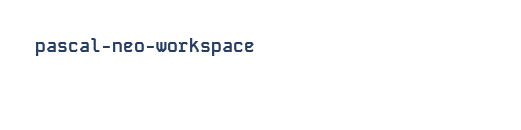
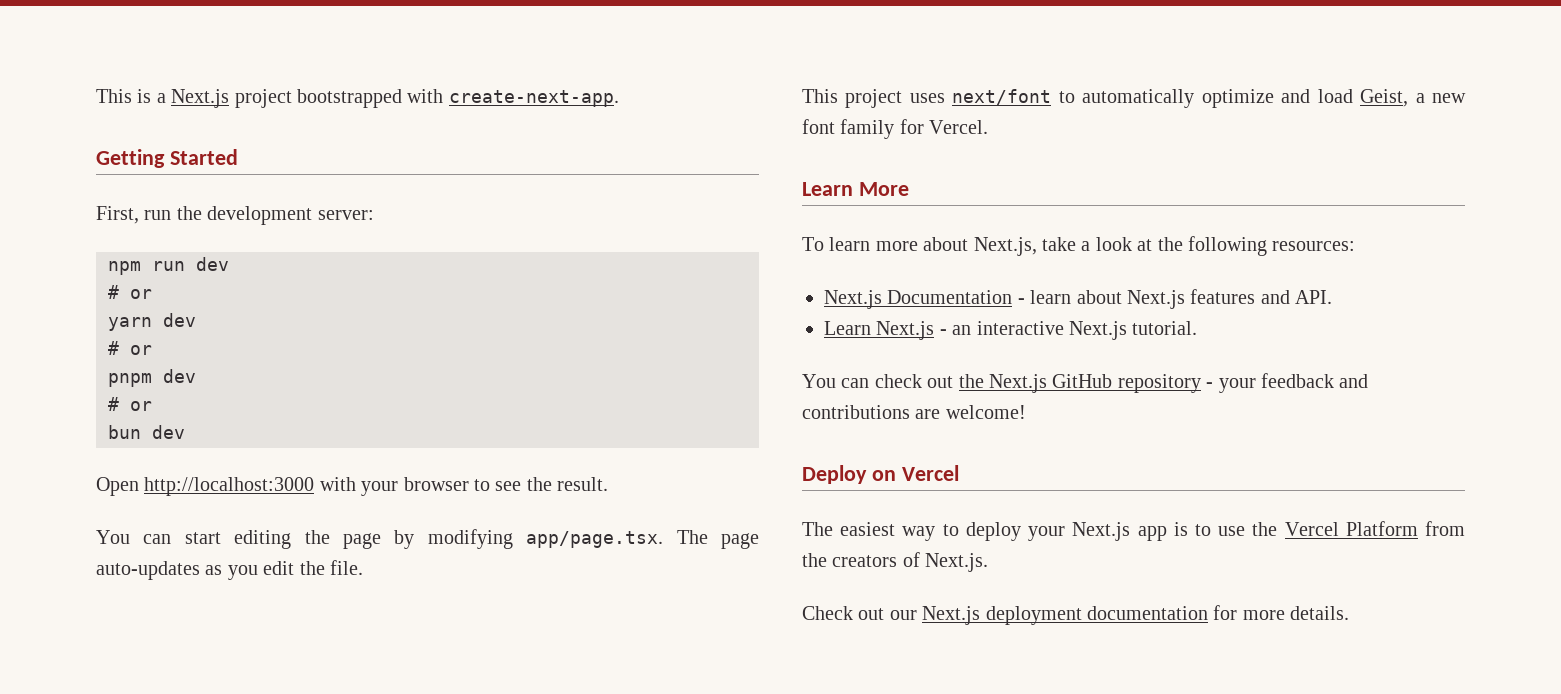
[35,38,255,56] pascal-neo-workspace -> [96,89,619,108] [96,149,238,168] [96,206,374,225] [108,257,229,275] [108,285,152,299] [108,313,196,331] [108,341,152,355] [108,369,196,387] [108,397,152,411] [108,425,185,439] [96,477,609,496] [96,529,759,549] [96,560,363,580] [802,89,1466,108] [802,119,989,139] [802,182,909,196] [802,236,1356,256] [824,289,1333,309] [824,321,1198,340] [802,373,1369,393] [802,405,1026,419] [802,465,959,484] [802,521,1465,541] [802,552,989,572] [802,605,1350,625] This is a Next.js project bootstrapped with create-next-app. // Getting Started // First, run the development server: // npm run dev // # or // yarn dev // # or // pnpm dev // # or // bun dev // Open http://localhost:3000 with your browser to see the result. // You can start editing the page by modifying app/page.tsx. The page auto-updates as you edit the file. // This project uses next/font to automatically optimize and load Geist, a new font family for Vercel. // Learn More // To learn more about Next.js, take a look at the following resources: // Next.js Documentation - learn about Next.js features and API. // Learn Next.js - an interactive Next.js tutorial. // You can check out the Next.js GitHub repository - your feedback and contributions are welcome! // Deploy on Vercel // The easiest way to deploy your Next.js app is to use the Vercel Platform from the creators of Next.js. // Check out our Next.js deployment documentation for more details.

